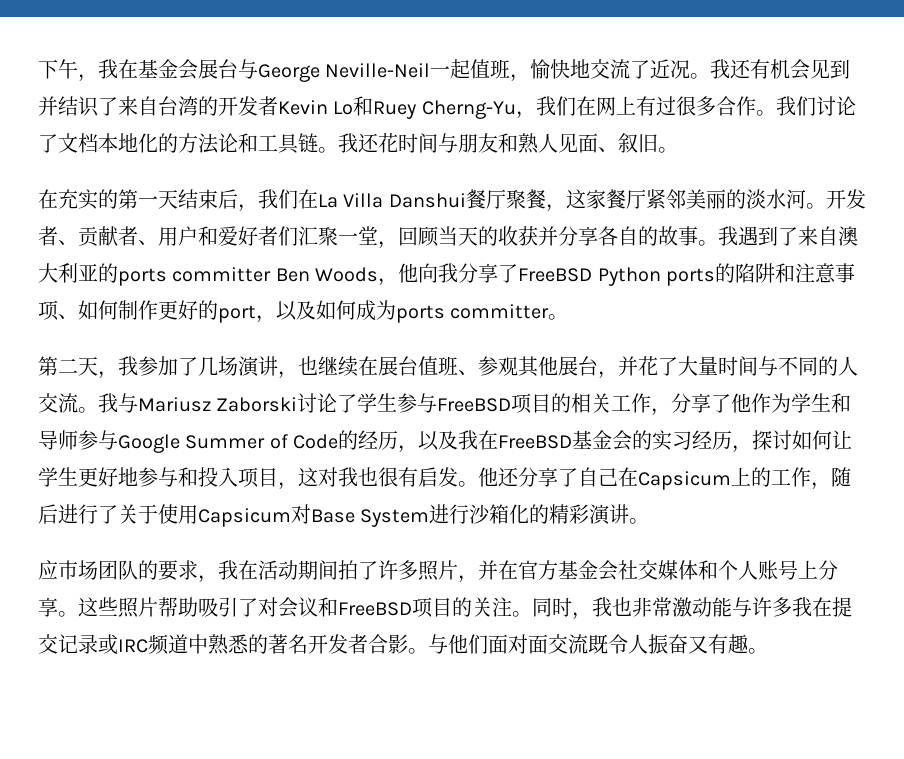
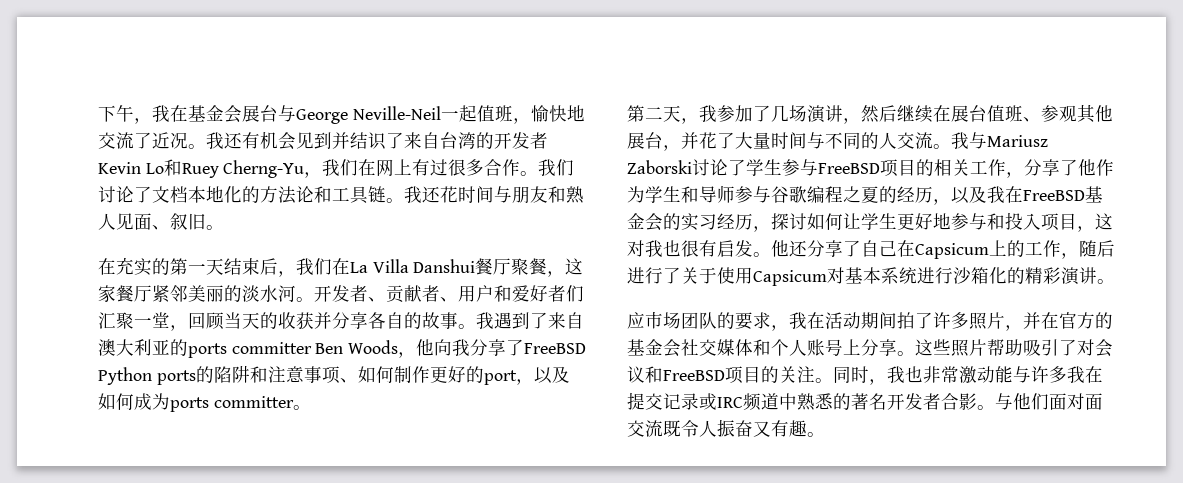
[298,356,318,375] 也 -> [861,105,897,123] 然后
[118,434,339,453] Google Summer of Code -> [771,186,879,203] 谷歌编程之夏
[311,509,430,527] Base System -> [845,267,917,284] 基本系统
(558, 570) none -> [1095,312,1113,329] 的

